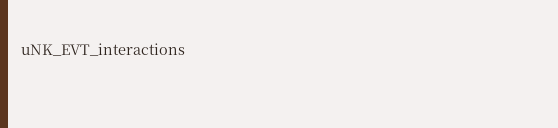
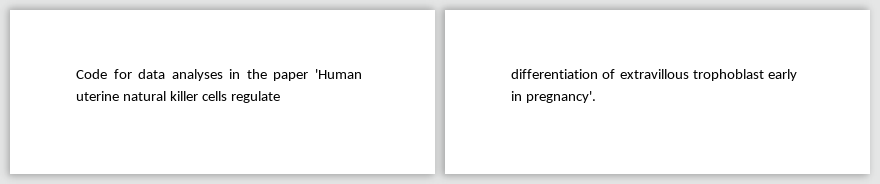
[21,43,185,56] uNK_EVT_interactions -> [76,69,363,81] [76,91,280,103] [511,69,797,81] [511,91,596,103] Code for data analyses in the paper 'Human uterine natural killer cells regulate differentiation of extravillous trophoblast early in pregnancy'.

